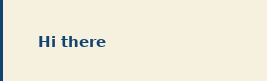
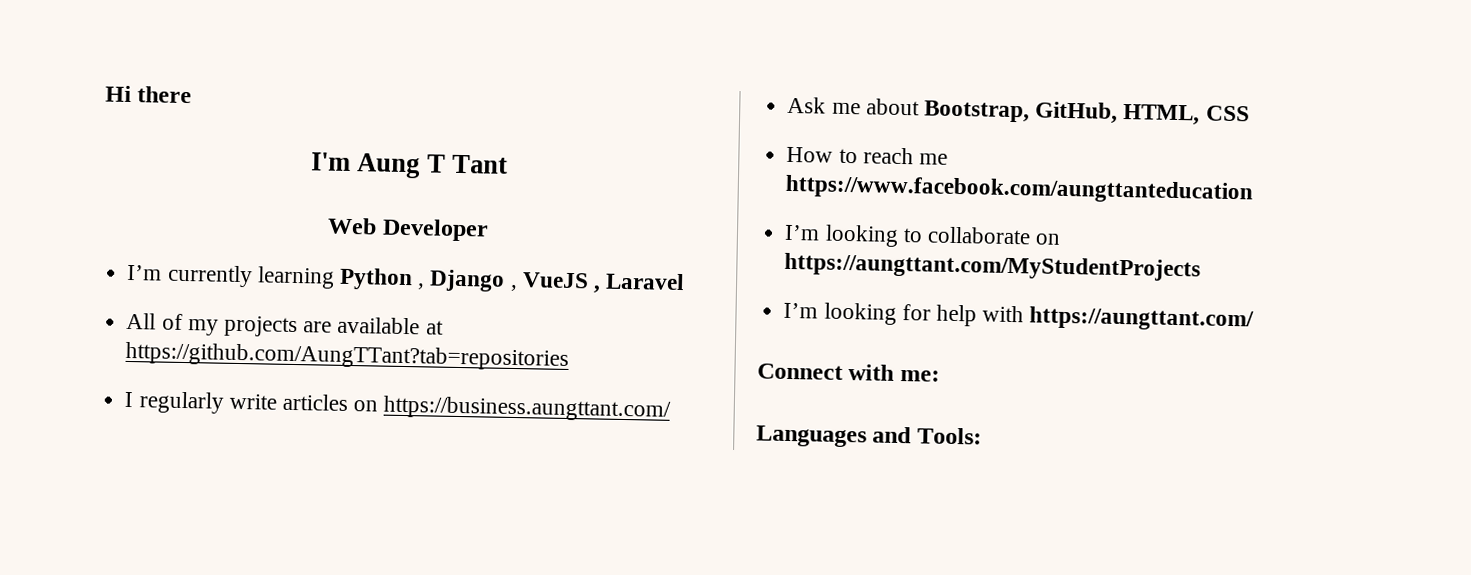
(106, 41) none -> [311,152,508,179] [327,217,489,242] [127,264,685,294] [126,312,444,338] [125,341,570,372] [124,391,672,422] [787,96,1250,126] [786,146,948,165] [785,174,1254,205] [784,224,1062,247] [784,252,1202,282] [783,302,1255,332] [757,363,940,382] [756,425,982,448] // I'm Aung T Tant // Web Developer // I’m currently learning Python , Django , VueJS , Laravel // All of my projects are available at https://github.com/AungTTant?tab=repositories // I regularly write articles on https://business.aungttant.com/ // Ask me about Bootstrap, GitHub, HTML, CSS // How to reach me https://www.facebook.com/aungttanteducation // I’m looking to collaborate on https://aungttant.com/MyStudentProjects // I’m looking for help with https://aungttant.com/ // Connect with me: // Languages and Tools:

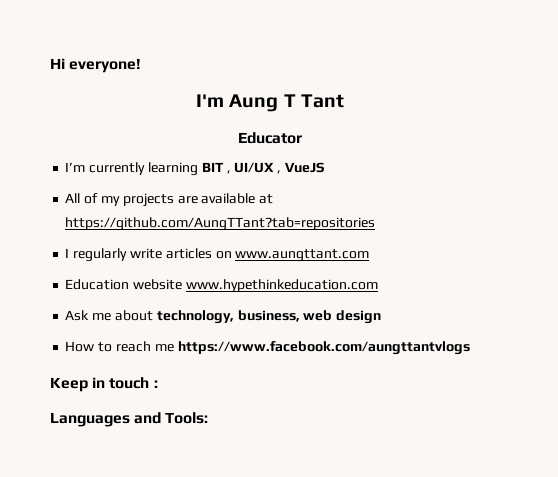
[137,86,193,104] there -> [69,58,142,73] everyone!
[327,217,489,242] Web Developer -> [238,132,302,144] Educator
[338,267,506,292] Python , Django -> [201,162,275,174] BIT , UI/UX
[592,272,685,294] , Laravel -> (324, 167) none
[383,395,672,422] https://business.aungttant.com/ -> [235,249,370,262] [65,279,378,292] www.aungttant.com // Education website www.hypethinkeducation.com
[923,100,1250,126] Bootstrap, GitHub, HTML, CSS -> [156,310,382,324] technology, business, web design
[785,174,1254,205] [784,224,1062,247] [784,252,1202,282] [783,302,1255,332] [757,363,940,382] https://www.facebook.com/aungttanteducation // I’m looking to collaborate on https://aungttant.com/MyStudentProjects // I’m looking for help with https://aungttant.com/ // Connect with me: -> [177,341,470,355] [50,377,158,392] https://www.facebook.com/aungttantvlogs // Keep in touch :

